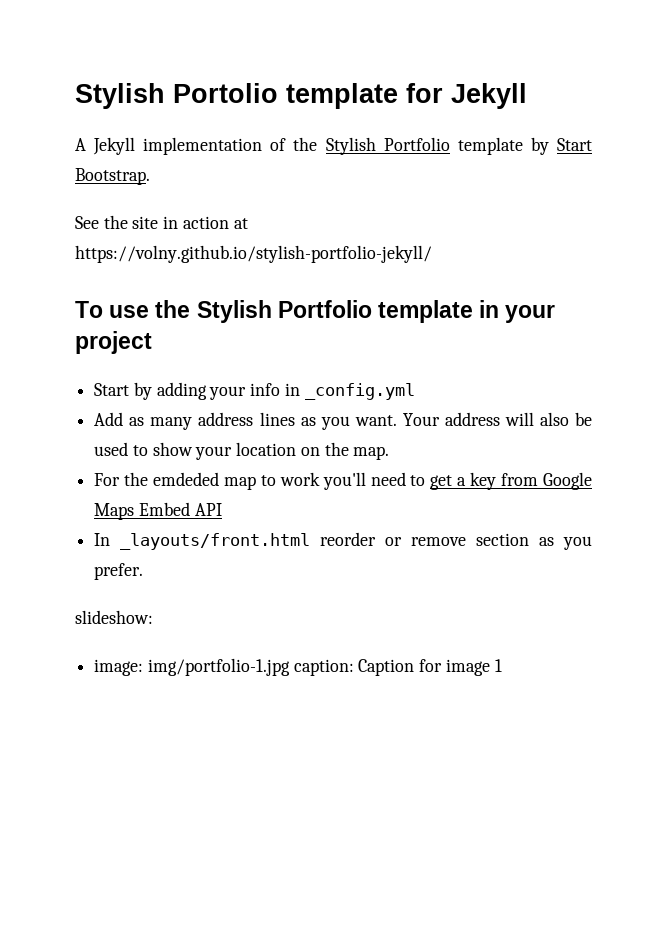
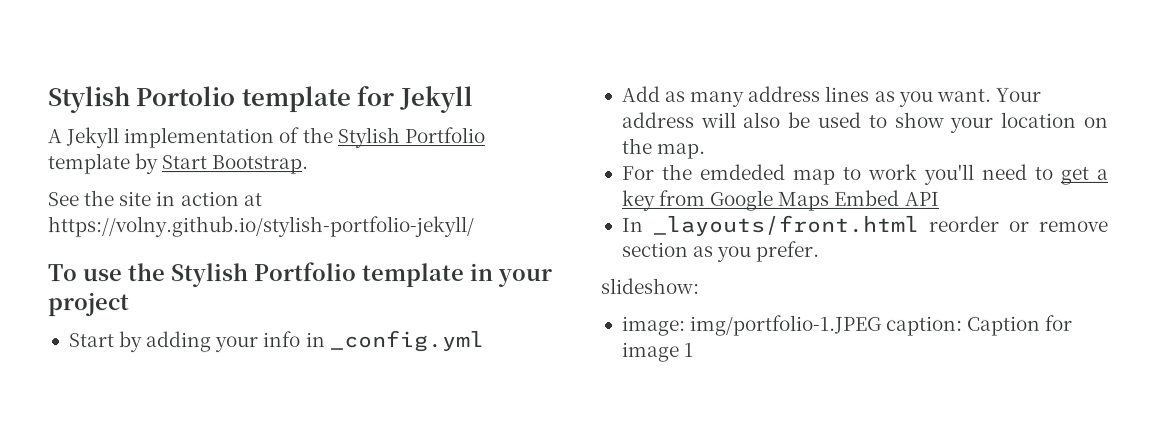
[147,658,290,676] img/portfolio-1.jpg -> [690,314,883,336] img/portfolio-1.JPEG

